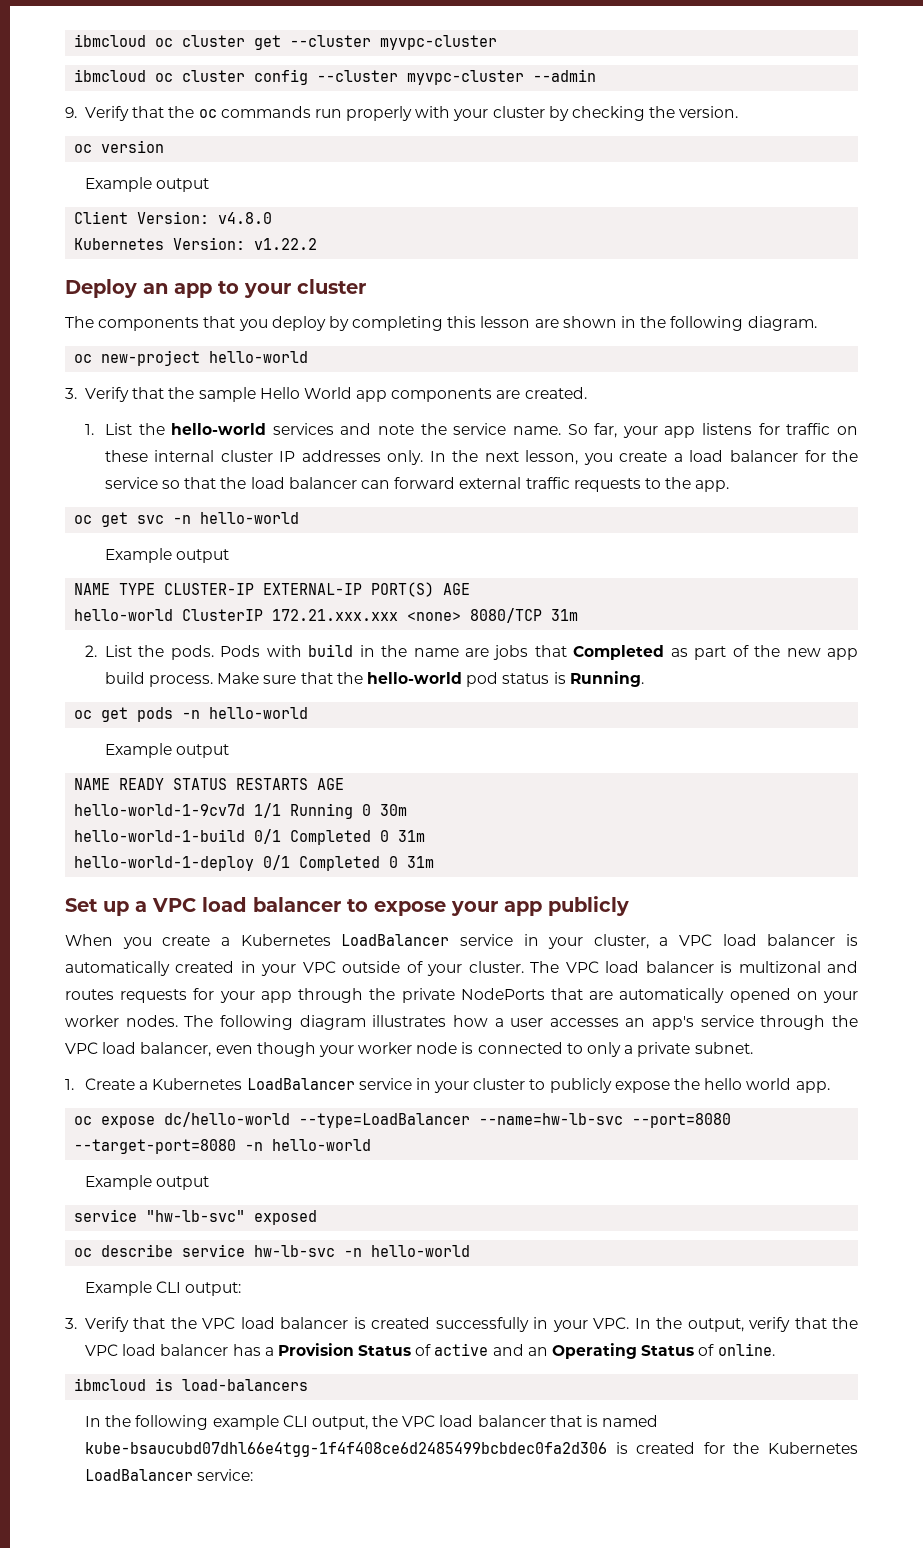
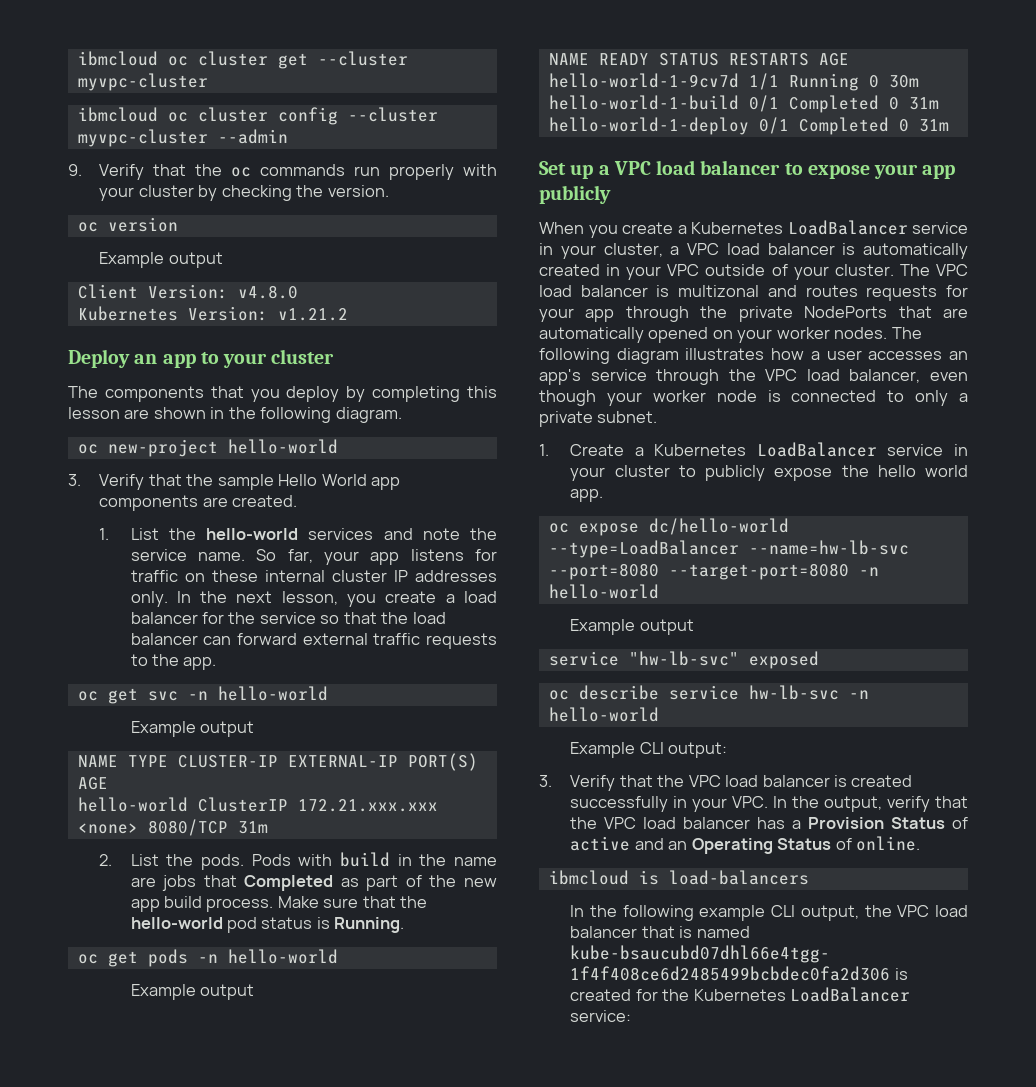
[254,238,318,250] v1.22.2 -> [277,308,348,321] v1.21.2

